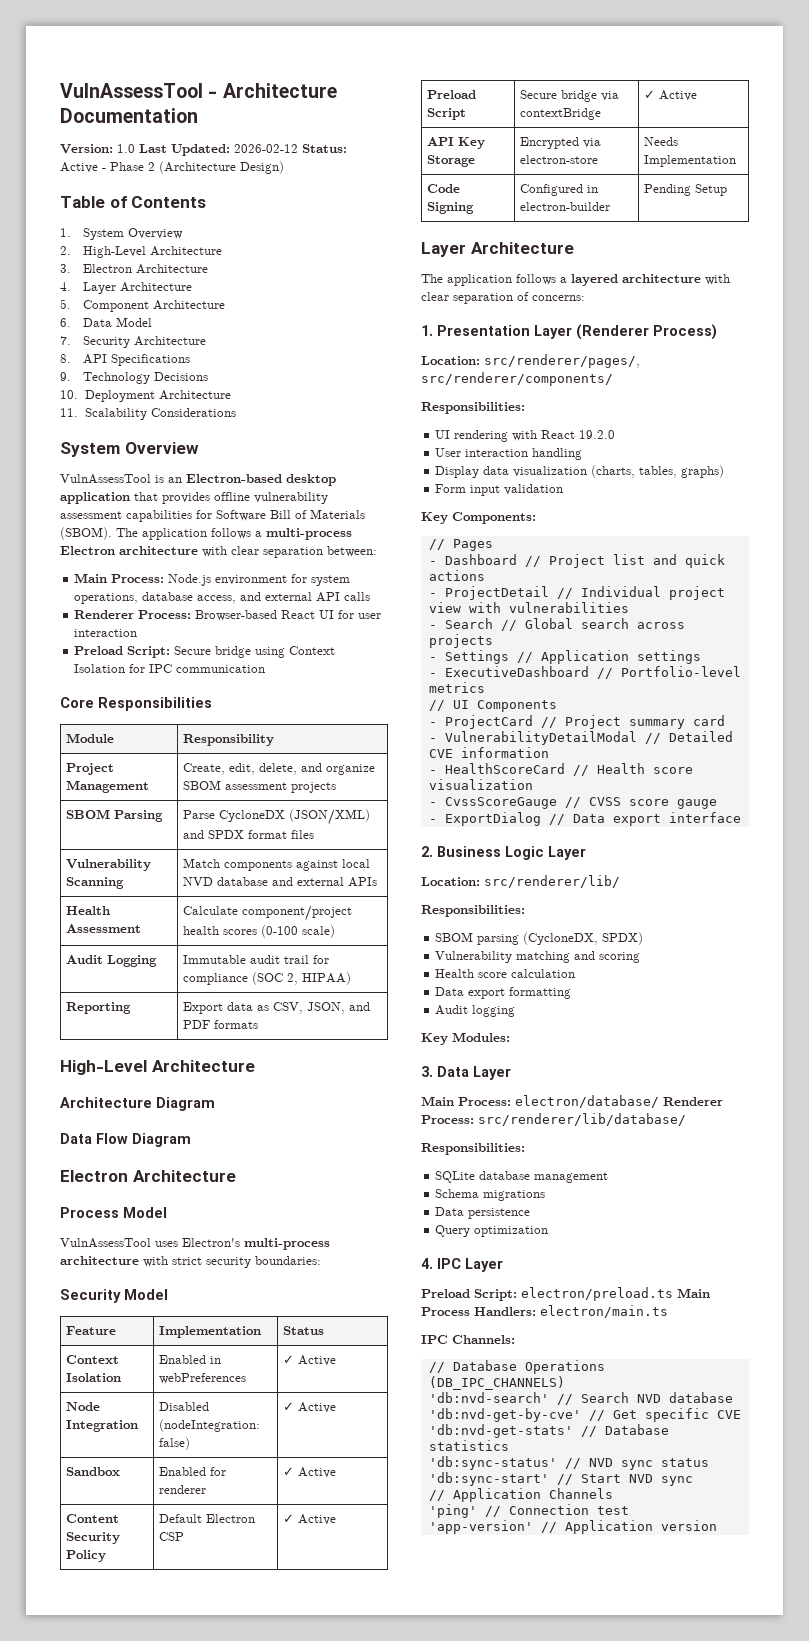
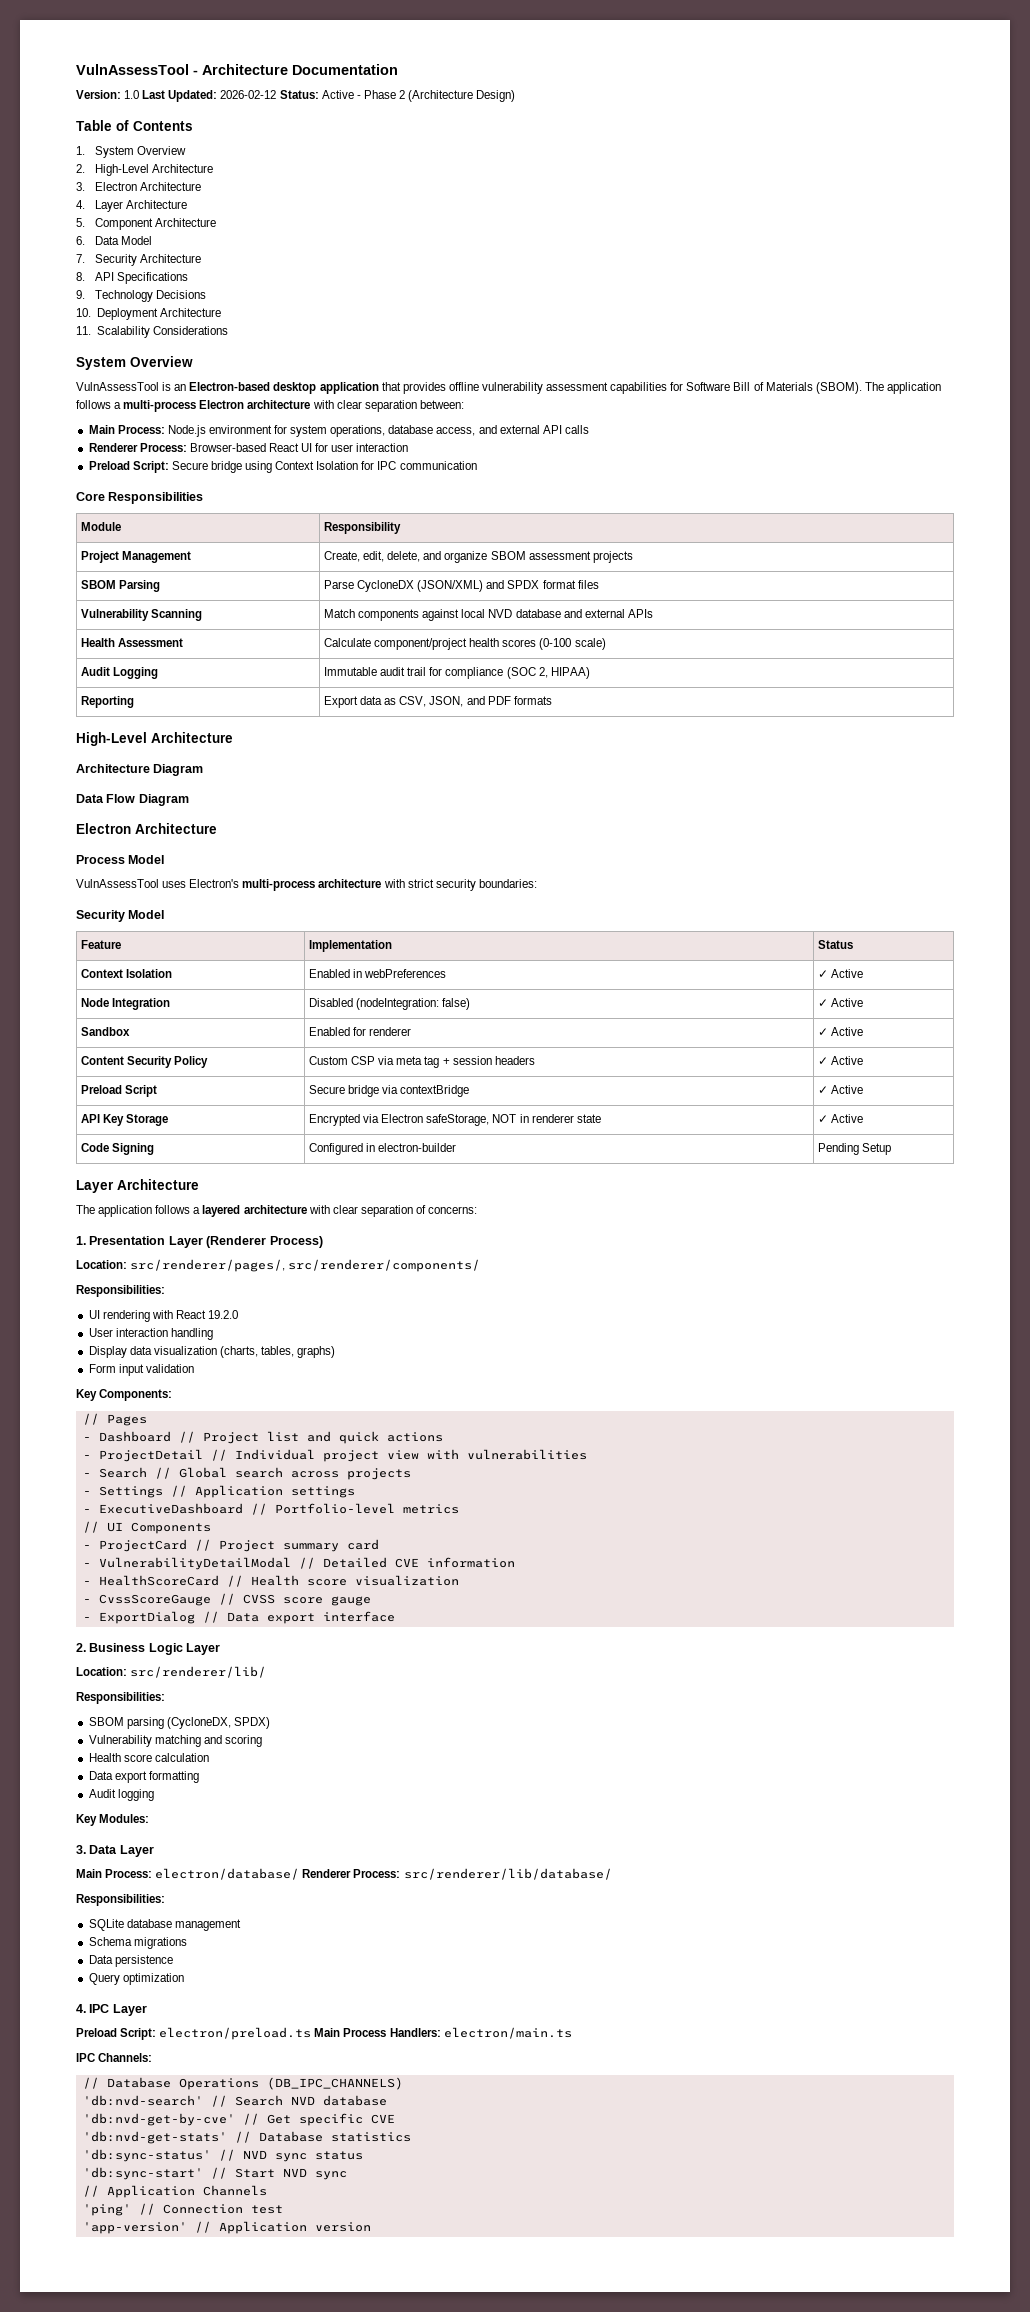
[159,1514,256,1523] Default Electron -> [309,1056,349,1065] Custom
(185, 1536) none -> [378,1056,535,1068] via meta tag + session headers
[520,155,599,164] [644,137,679,146] [644,155,737,167] electron-store | Needs Implementation -> [381,1114,601,1126] [818,1114,864,1123] Electron safeStorage, NOT in renderer state | ✓ Active

